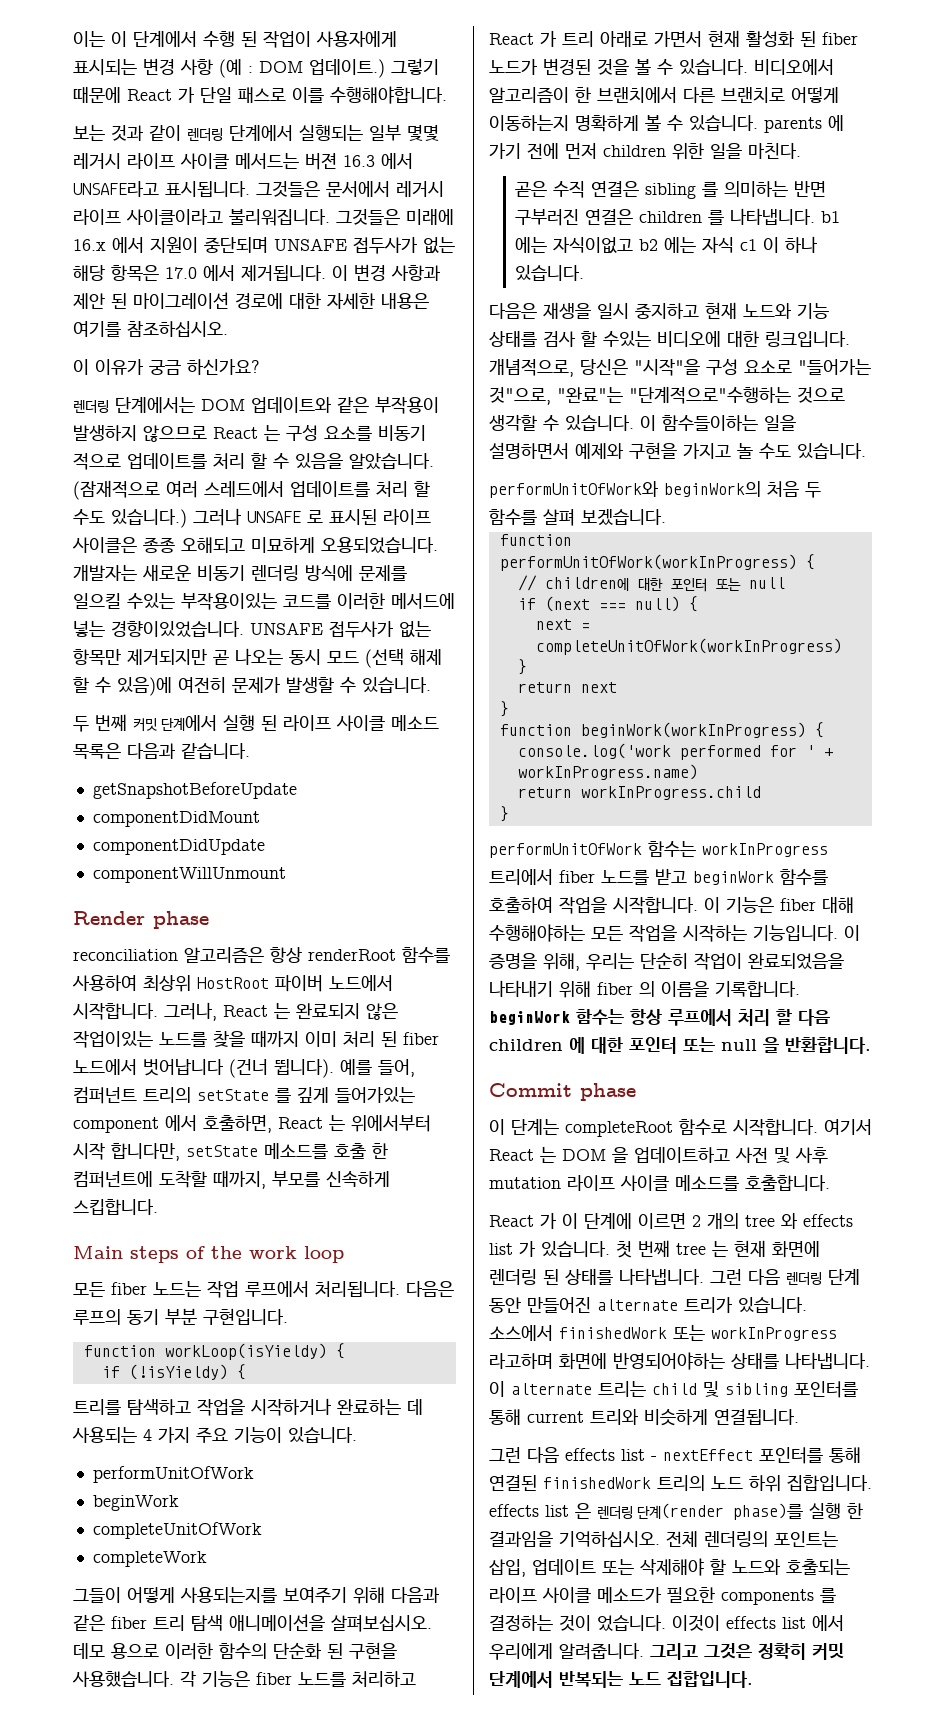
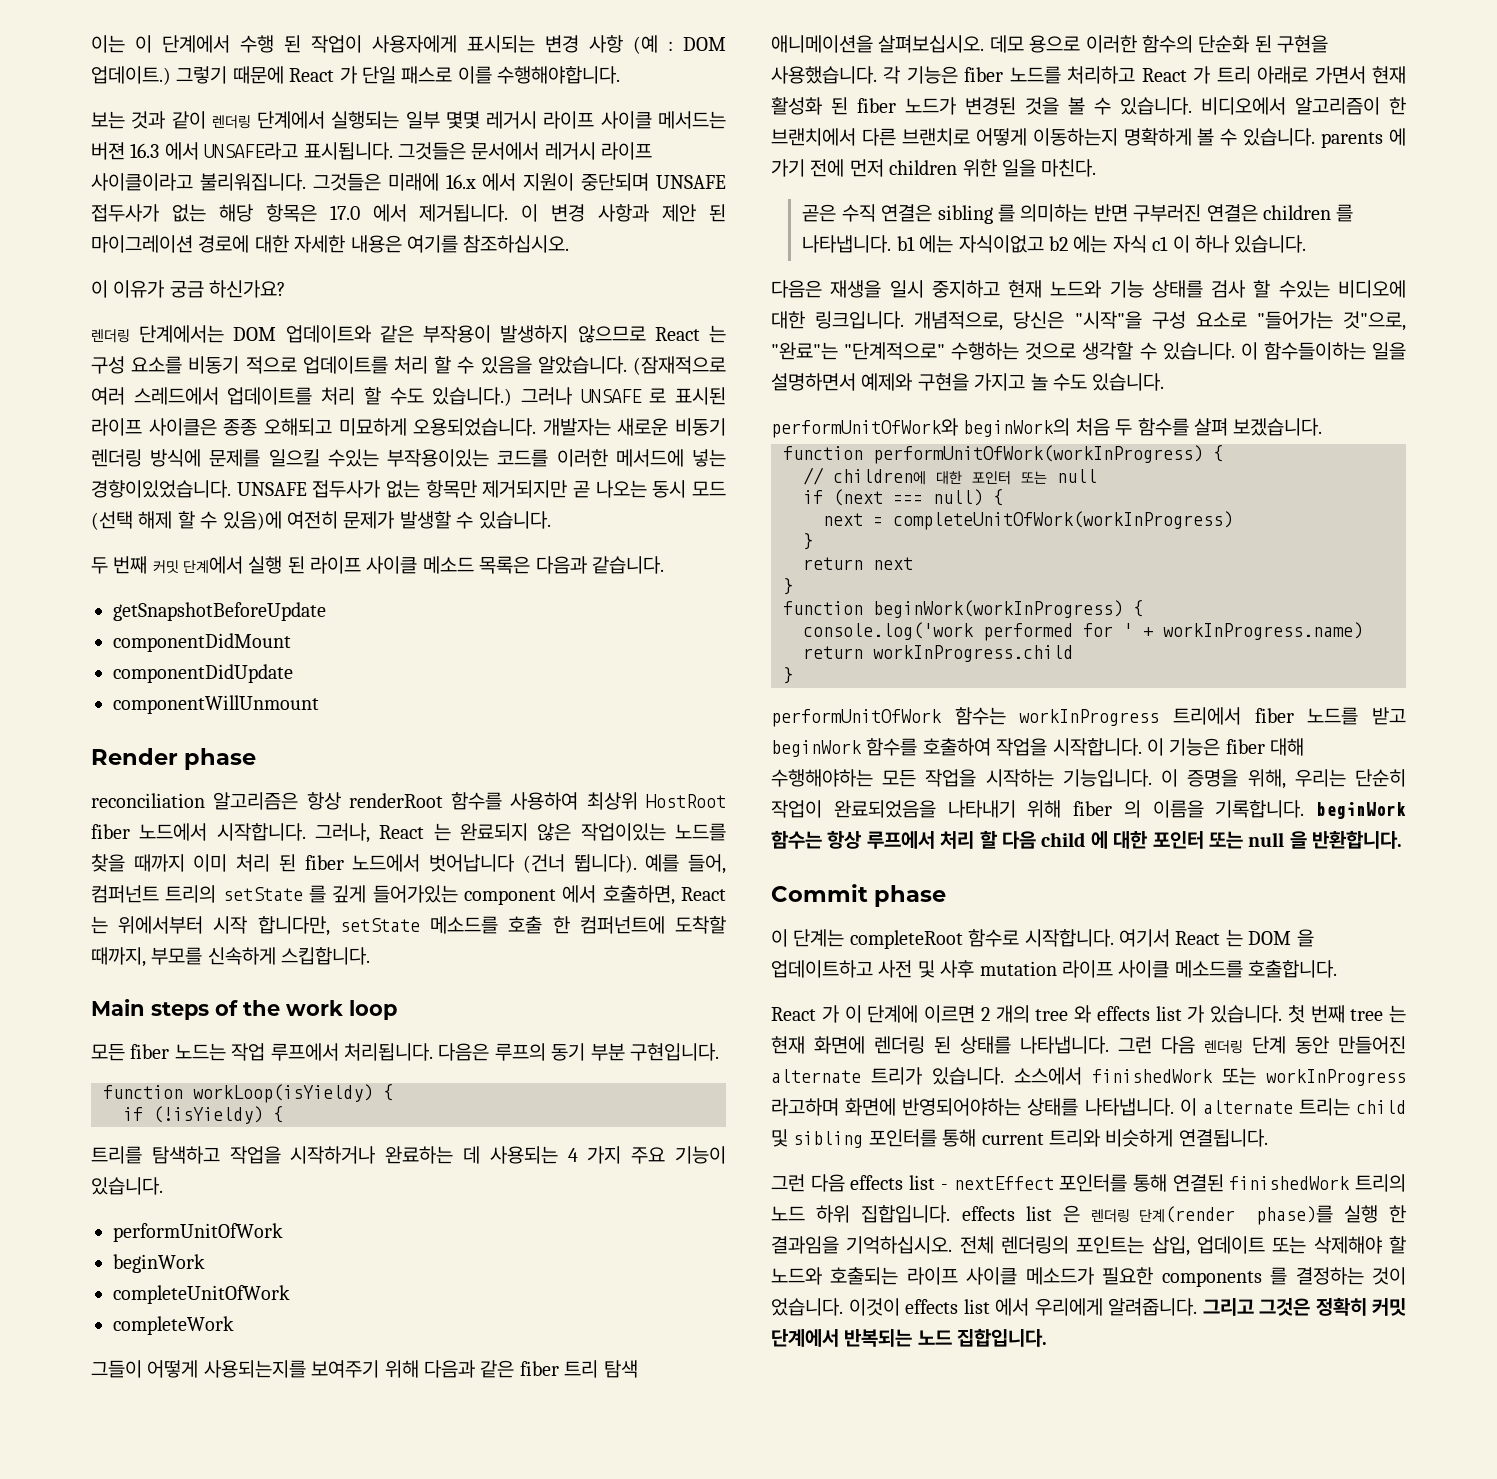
[275,975,323,992] 파이버 -> [91,824,130,839] fiber
[629,386,791,404] "단계적으로"수행하는 -> [844,342,1020,360] "단계적으로" 수행하는
[489,1039,563,1051] children -> [1041,832,1086,847] child

